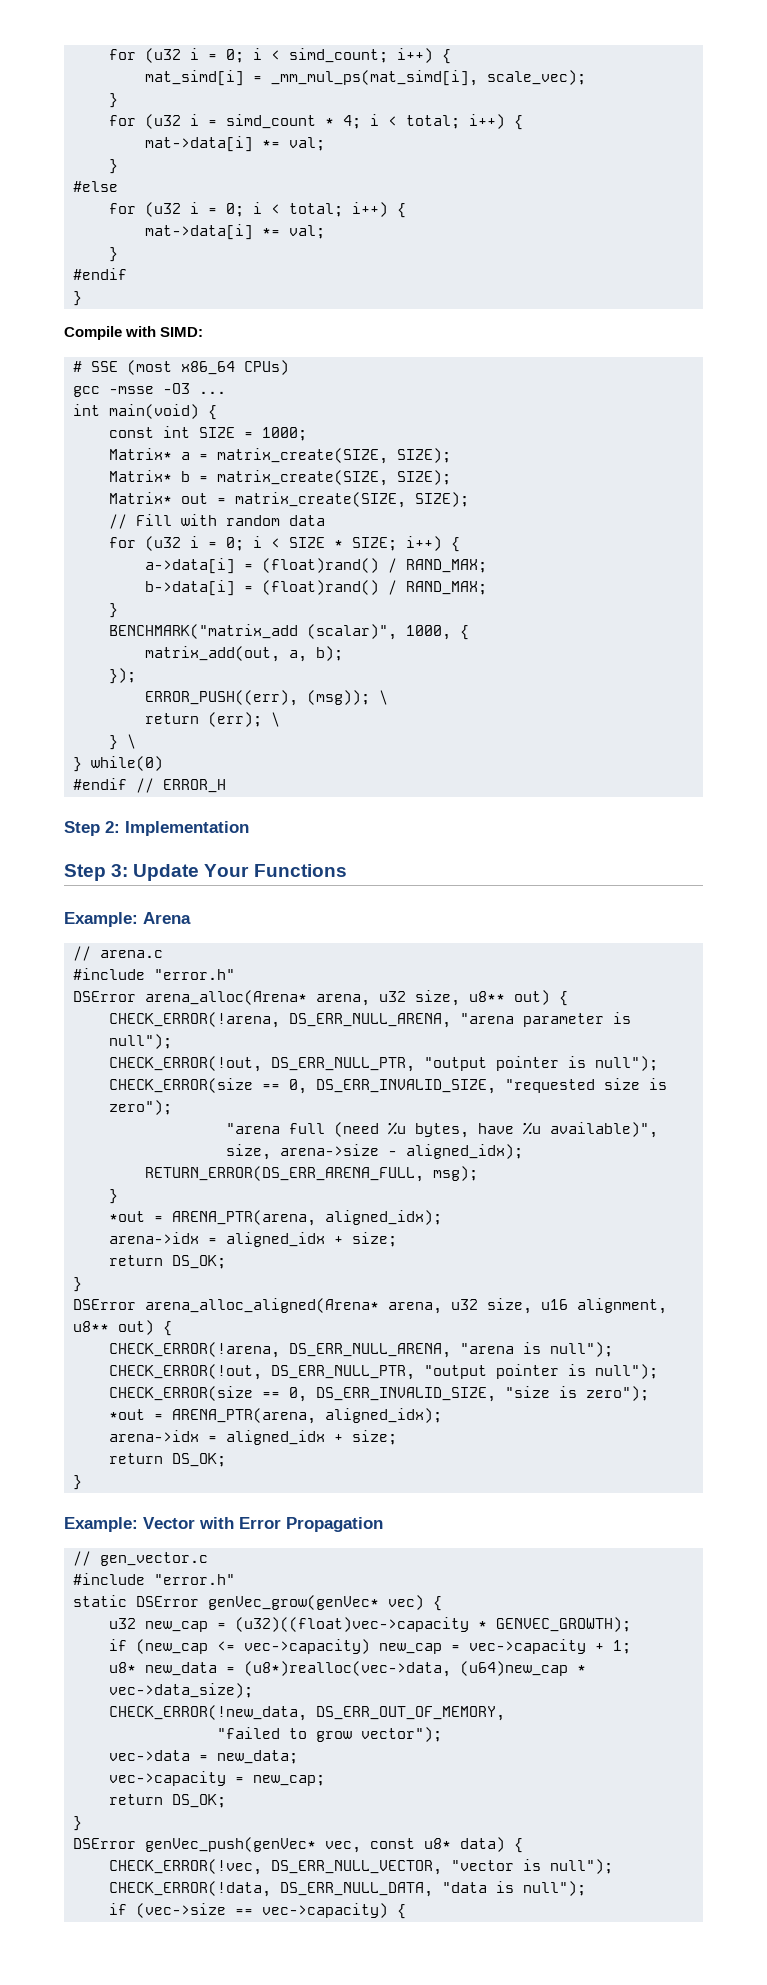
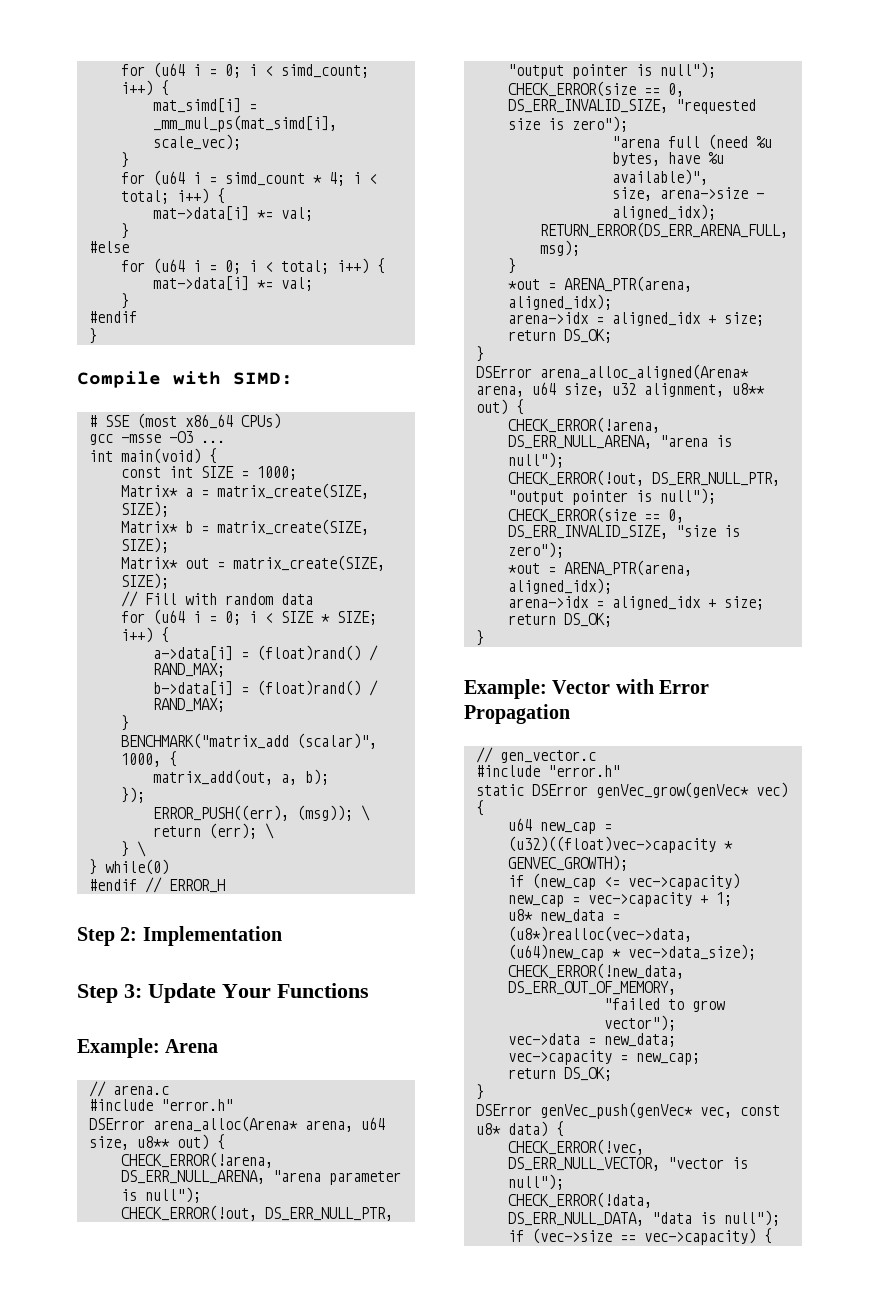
[109,48,181,63] for (u32 -> [120,62,185,78] for (u64
[145,114,181,129] (u32 -> [152,170,185,186] (u64
[145,202,181,217] (u32 -> [152,258,185,274] (u64
[145,536,181,551] (u32 -> [152,609,185,625] (u64
[379,991,406,1002] u32 -> [360,1117,385,1130] u64
[451,1298,568,1314] u32 size, u16 -> [531,382,636,397] u64 size, u32
[109,1618,136,1629] u32 -> [507,818,532,831] u64

